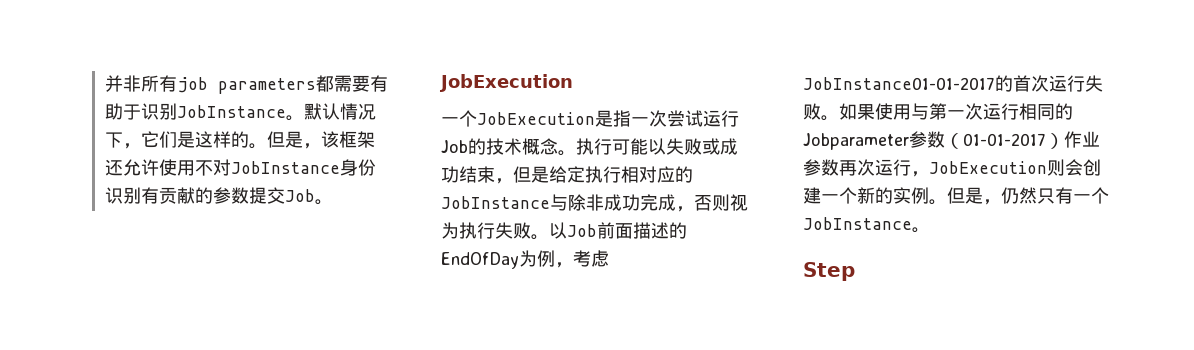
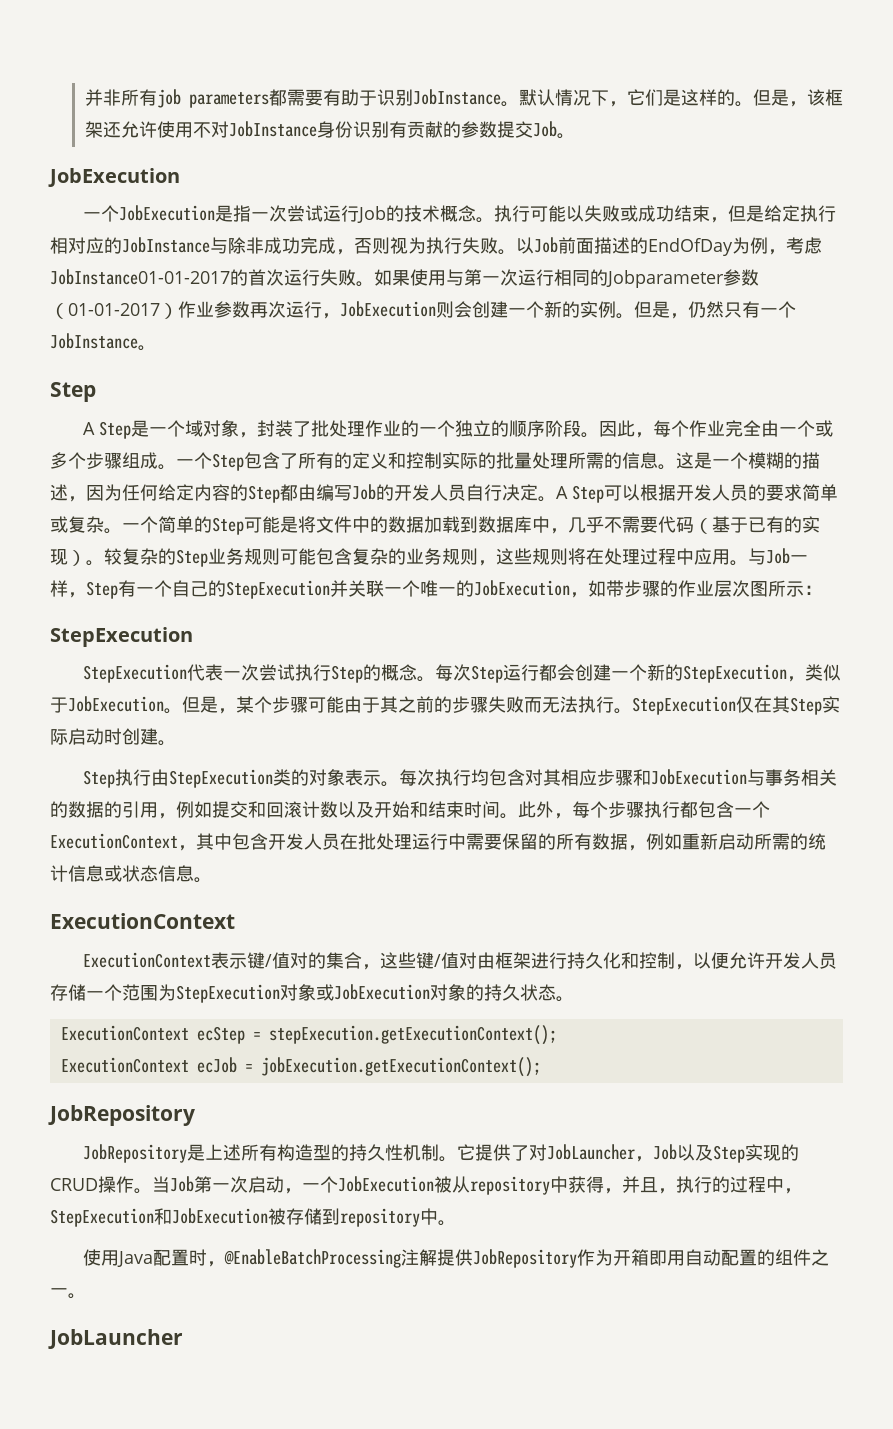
(855, 271) none -> [82,420,833,439] [50,452,820,471] [50,484,838,503] [50,516,820,535] [50,548,808,567] [50,580,822,599] [50,627,193,647] [82,664,841,683] [50,696,840,715] [50,728,176,746] [82,769,837,788] [50,801,770,819] [50,833,826,851] [50,865,212,883] [50,913,235,929] [82,952,837,970] [50,984,574,1003] [60,1025,557,1045] [60,1057,541,1077] [48,1105,195,1126] [82,1144,799,1163] [50,1176,802,1195] [50,1208,456,1227] [82,1249,829,1268] [50,1288,86,1299] [48,1329,183,1349] // A Step是一个域对象，封装了批处理作业的一个独立的顺序阶段。因此，每个作业完全由一个或多个步骤组成。一个Step包含了所有的定义和控制实际的批量处理所需的信息。这是一个模糊的描述，因为任何给定内容的Step都由编写Job的开发人员自行决定。A Step可以根据开发人员的要求简单或复杂。一个简单的Step可能是将文件中的数据加载到数据库中，几乎不需要代码（基于已有的实现）。较复杂的Step业务规则可能包含复杂的业务规则，这些规则将在处理过程中应用。与Job一样，Step有一个自己的StepExecution并关联一个唯一的JobExecution，如带步骤的作业层次图所示： // StepExecution // StepExecution代表一次尝试执行Step的概念。每次Step运行都会创建一个新的StepExecution，类似于JobExecution。但是，某个步骤可能由于其之前的步骤失败而无法执行。StepExecution仅在其Step实际启动时创建。 // Step执行由StepExecution类的对象表示。每次执行均包含对其相应步骤和JobExecution与事务相关的数据的引用，例如提交和回滚计数以及开始和结束时间。此外，每个步骤执行都包含一个ExecutionContext，其中包含开发人员在批处理运行中需要保留的所有数据，例如重新启动所需的统计信息或状态信息。 // ExecutionContext // ExecutionContext表示键/值对的集合，这些键/值对由框架进行持久化和控制，以便允许开发人员存储一个范围为StepExecution对象或JobExecution对象的持久状态。 // ExecutionContext ecStep = stepExecution.getExecutionContext(); // ExecutionContext ecJob = jobExecution.getExecutionContext(); // JobRepository // JobRepository是上述所有构造型的持久性机制。它提供了对JobLauncher，Job以及Step实现的CRUD操作。当Job第一次启动，一个JobExecution被从repository中获得，并且，执行的过程中，StepExecution和JobExecution被存储到repository中。 // 使用Java配置时，@EnableBatchProcessing注解提供JobRepository作为开箱即用自动配置的组件之一。 // JobLauncher

